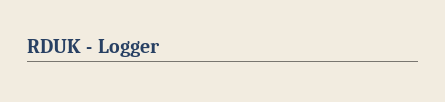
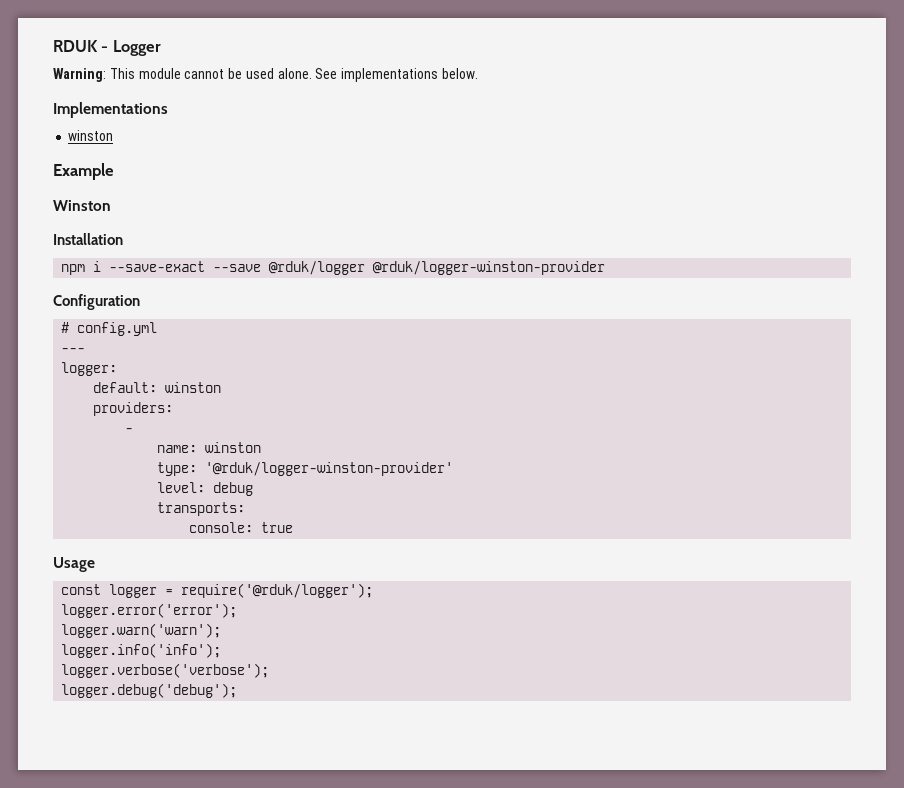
(160, 48) none -> [53,68,479,82] [53,102,168,118] [68,130,114,141] [53,163,114,180] [53,200,111,211] [53,233,123,245] [61,261,606,275] [53,294,140,310] [61,322,158,336] [61,348,86,353] [61,362,118,376] [93,382,222,393] [93,402,174,416] [125,428,134,433] [157,442,262,453] [157,462,454,476] [157,482,254,496] [157,502,246,516] [189,522,294,533] [53,557,95,572] [61,583,374,598] [61,603,238,618] [61,623,222,638] [61,643,222,658] [61,663,270,678] [61,683,238,698] // Warning: This module cannot be used alone. See implementations below. // Implementations // winston // Example // Winston // Installation // npm i --save-exact --save @rduk/logger @rduk/logger-winston-provider // Configuration // # config.yml // --- // logger: // default: winston // providers: // - // name: winston // type: '@rduk/logger-winston-provider' // level: debug // transports: // console: true // Usage // const logger = require('@rduk/logger'); // logger.error('error'); // logger.warn('warn'); // logger.info('info'); // logger.verbose('verbose'); // logger.debug('debug');

